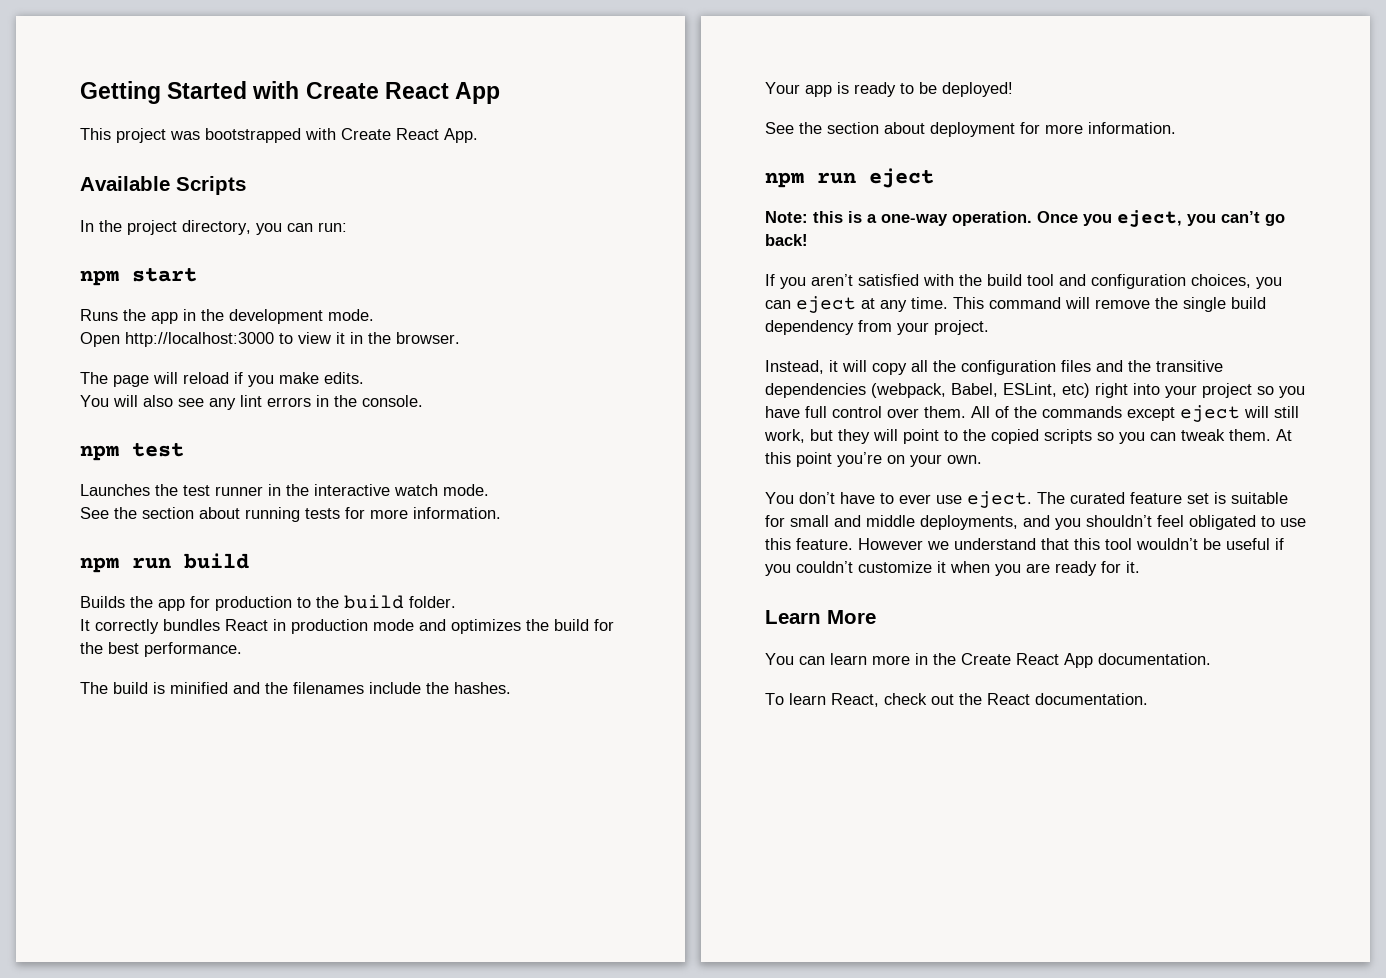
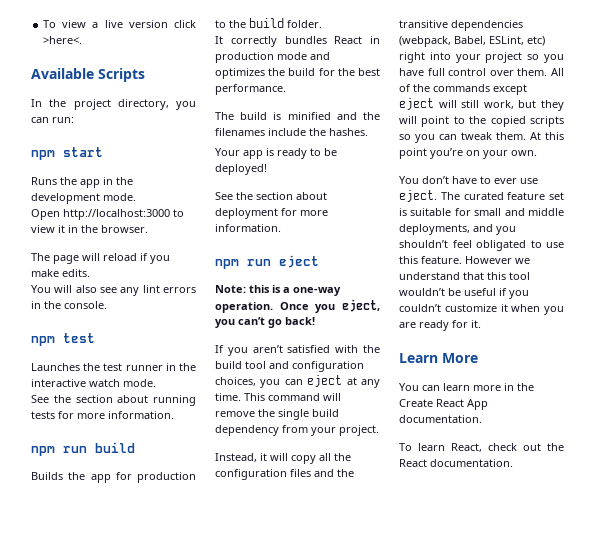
[80,81,501,104] [80,128,478,143] Getting Started with Create React App // This project was bootstrapped with Create React App. -> [43,20,197,28] [43,36,83,44] To view a live version click >here<.

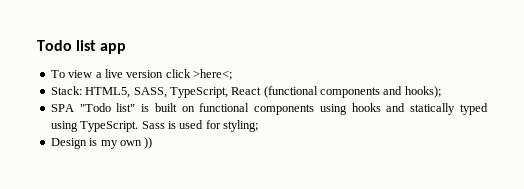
(43, 24) none -> [37,40,127,54] Todo list app //
[43,36,83,44] [31,68,145,82] [31,99,196,110] [31,117,74,123] [31,147,103,160] [31,177,133,188] [31,193,136,204] [31,209,184,220] [31,225,148,233] [31,253,170,264] [31,269,90,277] [31,285,196,296] [31,301,107,309] [31,333,95,346] [31,363,196,371] [31,379,156,387] [31,395,196,406] [31,411,174,419] [31,442,135,456] [31,472,196,483] [215,18,322,28] [215,36,380,47] [215,52,330,63] [215,68,380,79] [215,84,286,95] [215,112,380,120] [215,128,368,136] [215,148,337,159] [215,164,267,175] [215,192,327,200] [215,208,328,219] [215,224,281,232] [215,255,319,269] [215,285,341,296] [215,299,380,313] [215,317,315,328] [215,345,380,356] [215,361,364,372] [215,375,380,388] [215,393,341,401] [215,409,339,420] [215,425,379,436] [215,453,351,464] [215,469,354,480] [399,20,523,31] [399,36,545,47] [399,52,564,63] [399,68,564,76] [399,84,527,95] [399,98,564,111] [399,116,564,127] [399,132,564,143] [399,148,537,159] [399,176,538,184] [399,190,564,202] [399,208,564,216] [399,224,516,235] [399,240,564,251] [399,256,530,264] [399,272,530,280] [399,288,529,299] [399,304,564,315] [399,320,481,331] [399,353,478,363] [399,383,534,391] [399,399,488,410] [399,415,482,423] [399,443,564,452] [399,459,513,467] >here<. // Available Scripts // In the project directory, you can run: // npm start // Runs the app in the development mode. // Open http://localhost:3000 to view it in the browser. // The page will reload if you make edits. // You will also see any lint errors in the console. // npm test // Launches the test runner in the interactive watch mode. // See the section about running tests for more information. // npm run build // Builds the app for production to the build folder. // It correctly bundles React in production mode and optimizes the build for the best performance. // The build is minified and the filenames include the hashes. // Your app is ready to be deployed! // See the section about deployment for more information. // npm run eject // Note: this is a one-way operation. Once you eject, you can’t go back! // If you aren’t satisfied with the build tool and configuration choices, you can eject at any time. This command will remove the single build dependency from your project. // Instead, it will copy all the configuration files and the transitive dependencies (webpack, Babel, ESLint, etc) right into your project so you have full control over them. All of the commands except eject will still work, but they will point to the copied scripts so you can tweak them. At this point you’re on your own. // You don’t have to ever use eject. The curated feature set is suitable for small and middle deployments, and you shouldn’t feel obligated to use this feature. However we understand that this tool wouldn’t be useful if you couldn’t customize it when you are ready for it. // Learn More // You can learn more in the Create React App documentation. // To learn React, check out the React documentation. -> [193,69,232,80] [50,86,441,98] [50,103,488,115] [50,120,258,132] [50,137,153,149] >here<; // Stack: HTML5, SASS, TypeScript, React (functional components and hooks); // SPA "Todo list" is built on functional components using hooks and statically typed using TypeScript. Sass is used for styling; // Design is my own ))

